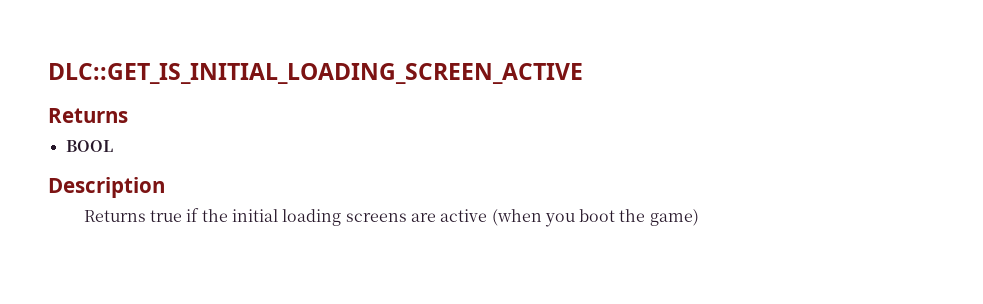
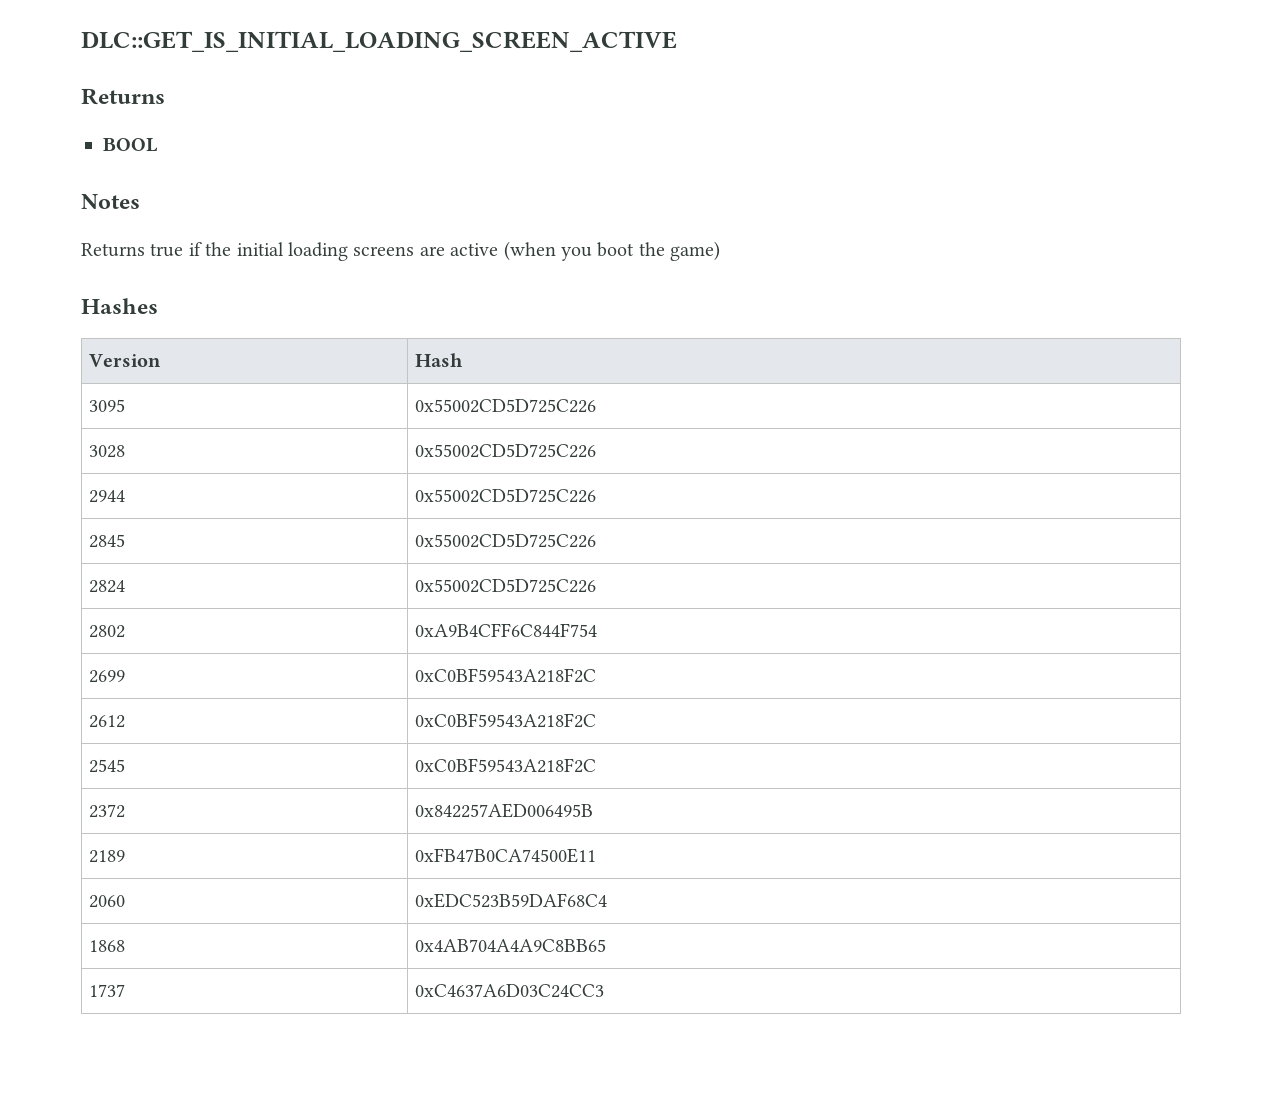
[48,177,165,198] Description -> [81,194,140,209] Notes
(699, 217) none -> [81,298,158,314] [89,354,162,367] [415,353,464,367] [89,399,126,412] [415,399,597,413] [89,445,126,458] [415,444,597,458] [89,490,126,503] [415,489,597,503] [89,534,126,548] [415,534,597,548] [89,580,126,593] [415,579,597,593] [89,625,126,638] [415,623,598,637] [89,670,126,683] [415,668,597,683] [89,715,126,728] [415,713,597,728] [89,759,126,773] [415,758,597,773] [89,804,126,818] [415,803,594,818] [89,850,126,863] [415,848,597,863] [89,895,126,908] [415,893,608,908] [89,940,126,952] [415,939,607,952] [89,984,126,997] [415,984,605,998] // Hashes // Version | Hash // 3095 | 0x55002CD5D725C226 // 3028 | 0x55002CD5D725C226 // 2944 | 0x55002CD5D725C226 // 2845 | 0x55002CD5D725C226 // 2824 | 0x55002CD5D725C226 // 2802 | 0xA9B4CFF6C844F754 // 2699 | 0xC0BF59543A218F2C // 2612 | 0xC0BF59543A218F2C // 2545 | 0xC0BF59543A218F2C // 2372 | 0x842257AED006495B // 2189 | 0xFB47B0CA74500E11 // 2060 | 0xEDC523B59DAF68C4 // 1868 | 0x4AB704A4A9C8BB65 // 1737 | 0xC4637A6D03C24CC3

